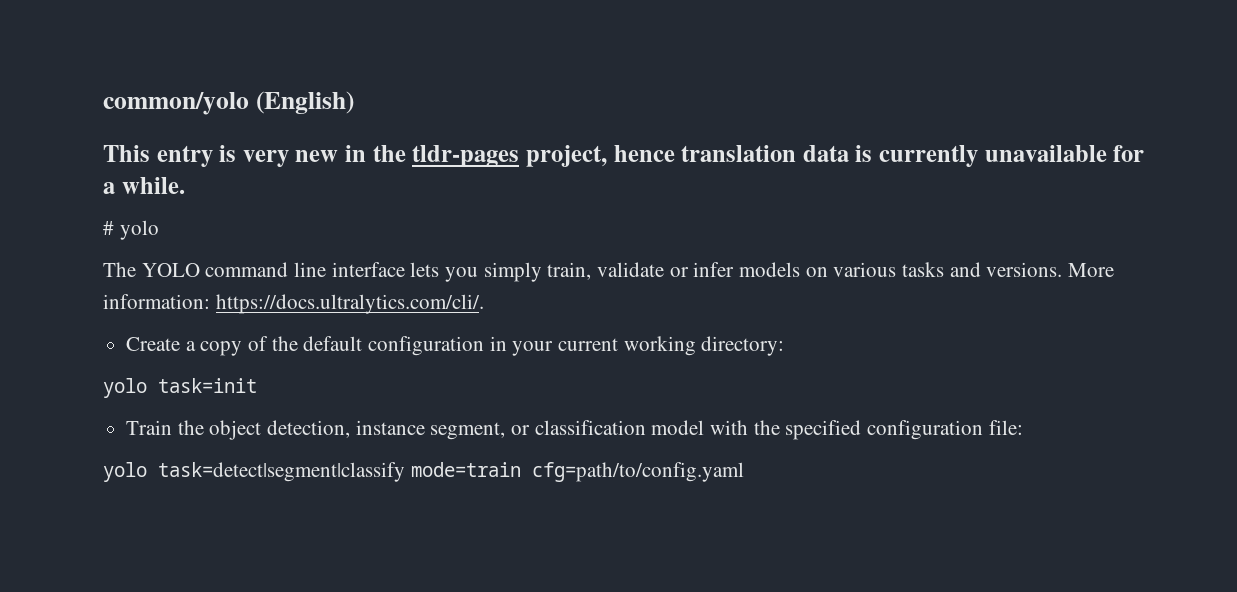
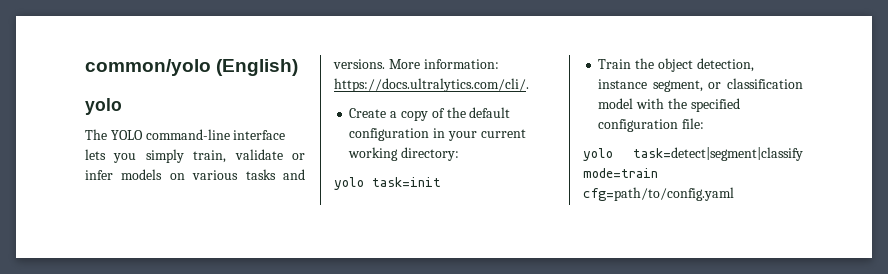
[103,145,1145,167] [103,177,185,194] [103,221,114,235] This entry is very new in the tldr-pages project, hence translation data is currently unavailable for a while. // # -> (299, 67) none
[205,262,327,277] command line -> [145,129,230,140] command-line

